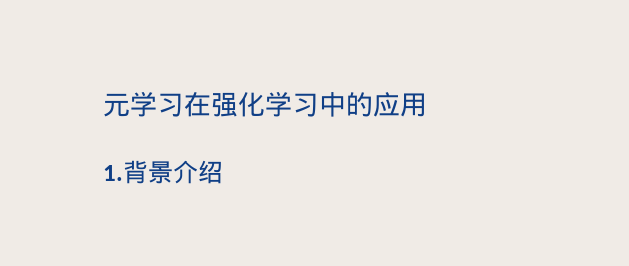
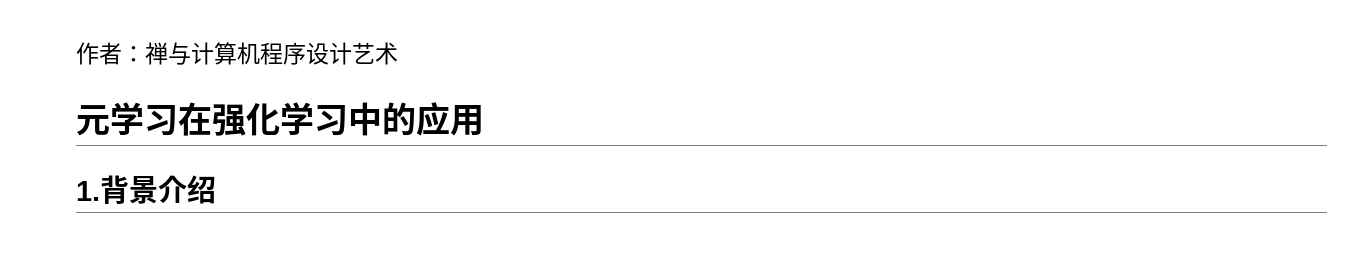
(103, 105) none -> [76,42,398,65] 作者：禅与计算机程序设计艺术 //

